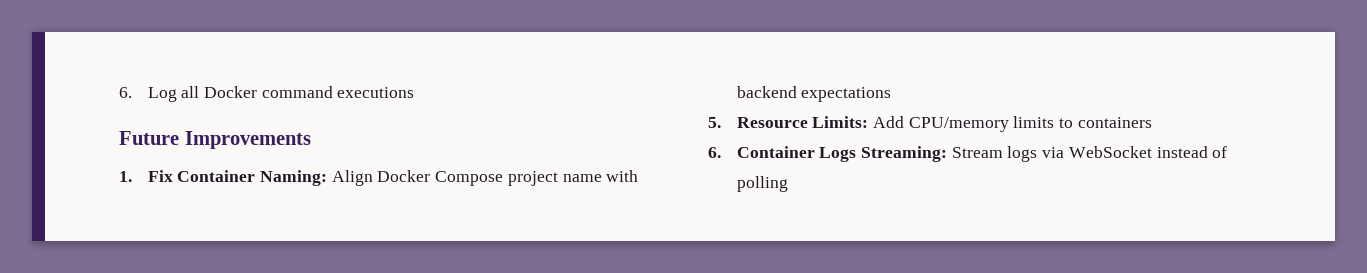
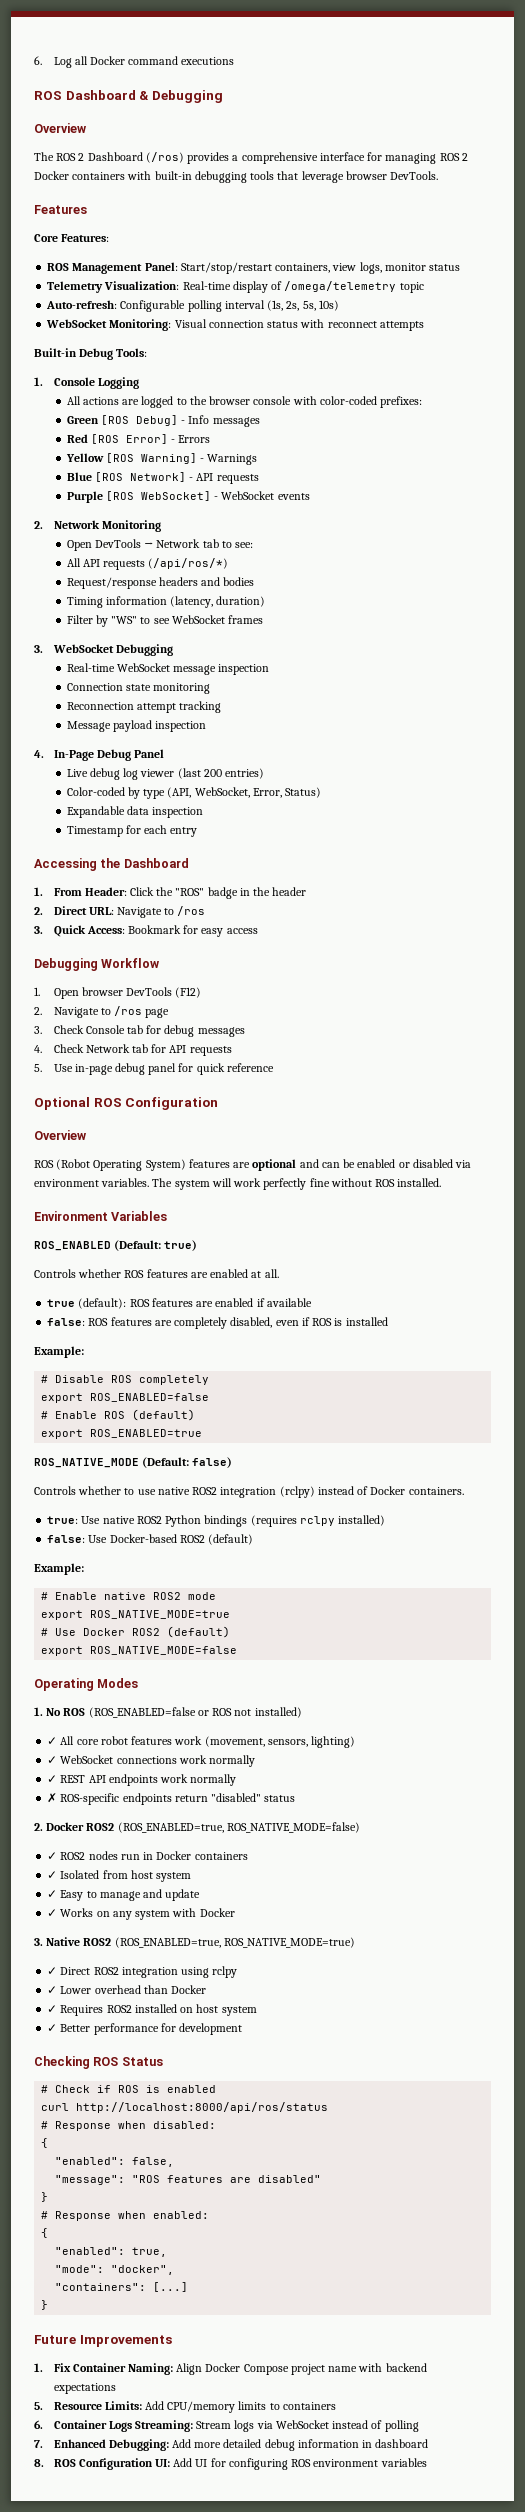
(415, 92) none -> [34,90,223,103] [34,123,86,133] [34,152,468,164] [34,171,439,183] [34,205,87,214] [34,234,110,242] [47,262,461,274] [47,281,424,293] [46,300,339,312] [46,319,424,331] [34,348,148,360] [34,377,139,389] [66,396,423,408] [66,415,260,427] [66,434,211,444] [65,453,258,465] [66,472,259,484] [66,491,310,503] [34,520,161,532] [66,539,254,551] [66,558,229,570] [66,577,255,589] [66,596,266,608] [66,615,264,627] [34,644,173,656] [66,663,270,675] [66,683,211,694] [66,701,222,713] [66,720,207,732] [34,749,164,761] [66,768,265,780] [66,787,322,799] [66,806,204,818] [66,825,198,837] [34,858,189,871] [34,887,307,899] [34,906,206,918] [34,925,258,937] [34,958,160,971] [34,987,202,999] [34,1006,170,1018] [34,1025,245,1037] [34,1044,232,1056] [34,1063,274,1075] [34,1097,219,1110] [34,1130,86,1140] [34,1159,472,1171] [34,1178,442,1190] [34,1211,168,1221] [34,1240,198,1251] [34,1269,279,1278] [47,1298,312,1309] [47,1317,388,1329] [34,1346,84,1358] [41,1375,210,1385] [41,1393,210,1403] [41,1409,196,1421] [41,1429,203,1439] [34,1457,233,1468] [34,1486,464,1498] [47,1515,386,1527] [47,1534,254,1545] [34,1563,84,1575] [41,1592,217,1600] [41,1610,231,1620] [41,1626,231,1638] [41,1646,238,1656] [34,1678,139,1691] [34,1707,302,1718] [47,1736,356,1748] [47,1755,256,1767] [47,1774,237,1786] [47,1793,296,1805] [34,1822,360,1833] [47,1851,248,1860] [47,1870,192,1882] [47,1889,201,1901] [47,1908,235,1920] [34,1937,355,1948] [47,1966,238,1978] [47,1985,207,1994] [47,2004,257,2016] [47,2023,243,2035] [34,2056,163,2069] [41,2085,217,2093] [41,2102,329,2113] [41,2121,217,2131] [41,2138,49,2148] [55,2157,175,2167] [55,2175,322,2185] [41,2192,49,2202] [41,2211,210,2221] [41,2228,49,2238] [55,2247,168,2257] [55,2265,175,2275] [55,2282,189,2292] [41,2300,49,2310] // ROS Dashboard & Debugging // Overview // The ROS 2 Dashboard (/ros) provides a comprehensive interface for managing ROS 2 Docker containers with built-in debugging tools that leverage browser DevTools. // Features // Core Features: // ROS Management Panel: Start/stop/restart containers, view logs, monitor status // Telemetry Visualization: Real-time display of /omega/telemetry topic // Auto-refresh: Configurable polling interval (1s, 2s, 5s, 10s) // WebSocket Monitoring: Visual connection status with reconnect attempts // Built-in Debug Tools: // 1. Console Logging // All actions are logged to the browser console with color-coded prefixes: // Green [ROS Debug] - Info messages // Red [ROS Error] - Errors // Yellow [ROS Warning] - Warnings // Blue [ROS Network] - API requests // Purple [ROS WebSocket] - WebSocket events // 2. Network Monitoring // Open DevTools → Network tab to see: // All API requests (/api/ros/*) // Request/response headers and bodies // Timing information (latency, duration) // Filter by "WS" to see WebSocket frames // 3. WebSocket Debugging // Real-time WebSocket message inspection // Connection state monitoring // Reconnection attempt tracking // Message payload inspection // 4. In-Page Debug Panel // Live debug log viewer (last 200 entries) // Color-coded by type (API, WebSocket, Error, Status) // Expandable data inspection // Timestamp for each entry // Accessing the Dashboard // 1. From Header: Click the "ROS" badge in the header // 2. Direct URL: Navigate to /ros // 3. Quick Access: Bookmark for easy access // Debugging Workflow // 1. Open browser DevTools (F12) // 2. Navigate to /ros page // 3. Check Console tab for debug messages // 4. Check Network tab for API requests // 5. Use in-page debug panel for quick reference // Optional ROS Configuration // Overview // ROS (Robot Operating System) features are optional and can be enabled or disabled via environment variables. The system will work perfectly fine without ROS installed. // Environment Variables // ROS_ENABLED (Default: true) // Controls whether ROS features are enabled at all. // true (default): ROS features are enabled if available // false: ROS features are completely disabled, even if ROS is installed // Example: // # Disable ROS completely // export ROS_ENABLED=false // # Enable ROS (default) // export ROS_ENABLED=true // ROS_NATIVE_MODE (Default: false) // Controls whether to use native ROS2 integration (rclpy) instead of Docker containers. // true: Use native ROS2 Python bindings (requires rclpy installed) // false: Use Docker-based ROS2 (default) // Example: // # Enable native ROS2 mode // export ROS_NATIVE_MODE=true // # Use Docker ROS2 (default) // export ROS_NATIVE_MODE=false // Operating Modes // 1. No ROS (ROS_ENABLED=false or ROS not installed) // ✓ All core robot features work (movement, sensors, lighting) // ✓ WebSocket connections work normally // ✓ REST API endpoints work normally // ✗ ROS-specific endpoints return "disabled" status // 2. Docker ROS2 (ROS_ENABLED=true, ROS_NATIVE_MODE=false) // ✓ ROS2 nodes run in Docker containers // ✓ Isolated from host system // ✓ Easy to manage and update // ✓ Works on any system with Docker // 3. Native ROS2 (ROS_ENABLED=true, ROS_NATIVE_MODE=true) // ✓ Direct ROS2 integration using rclpy // ✓ Lower overhead than Docker // ✓ Requires ROS2 installed on host system // ✓ Better performance for development // Checking ROS Status // # Check if ROS is enabled // curl http://localhost:8000/api/ros/status // # Response when disabled: // { // "enabled": false, // "message": "ROS features are disabled" // } // # Response when enabled: // { // "enabled": true, // "mode": "docker", // "containers": [...] // }
(788, 184) none -> [34,2439,429,2451] [34,2458,427,2470] // 7. Enhanced Debugging: Add more detailed debug information in dashboard // 8. ROS Configuration UI: Add UI for configuring ROS environment variables

